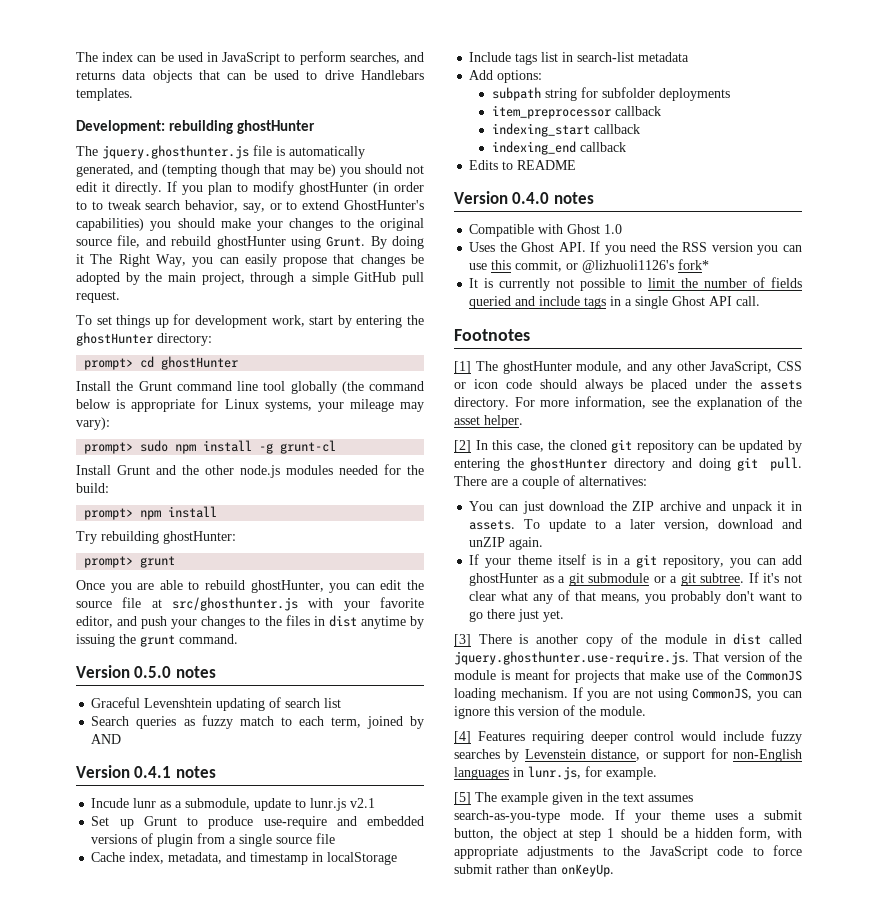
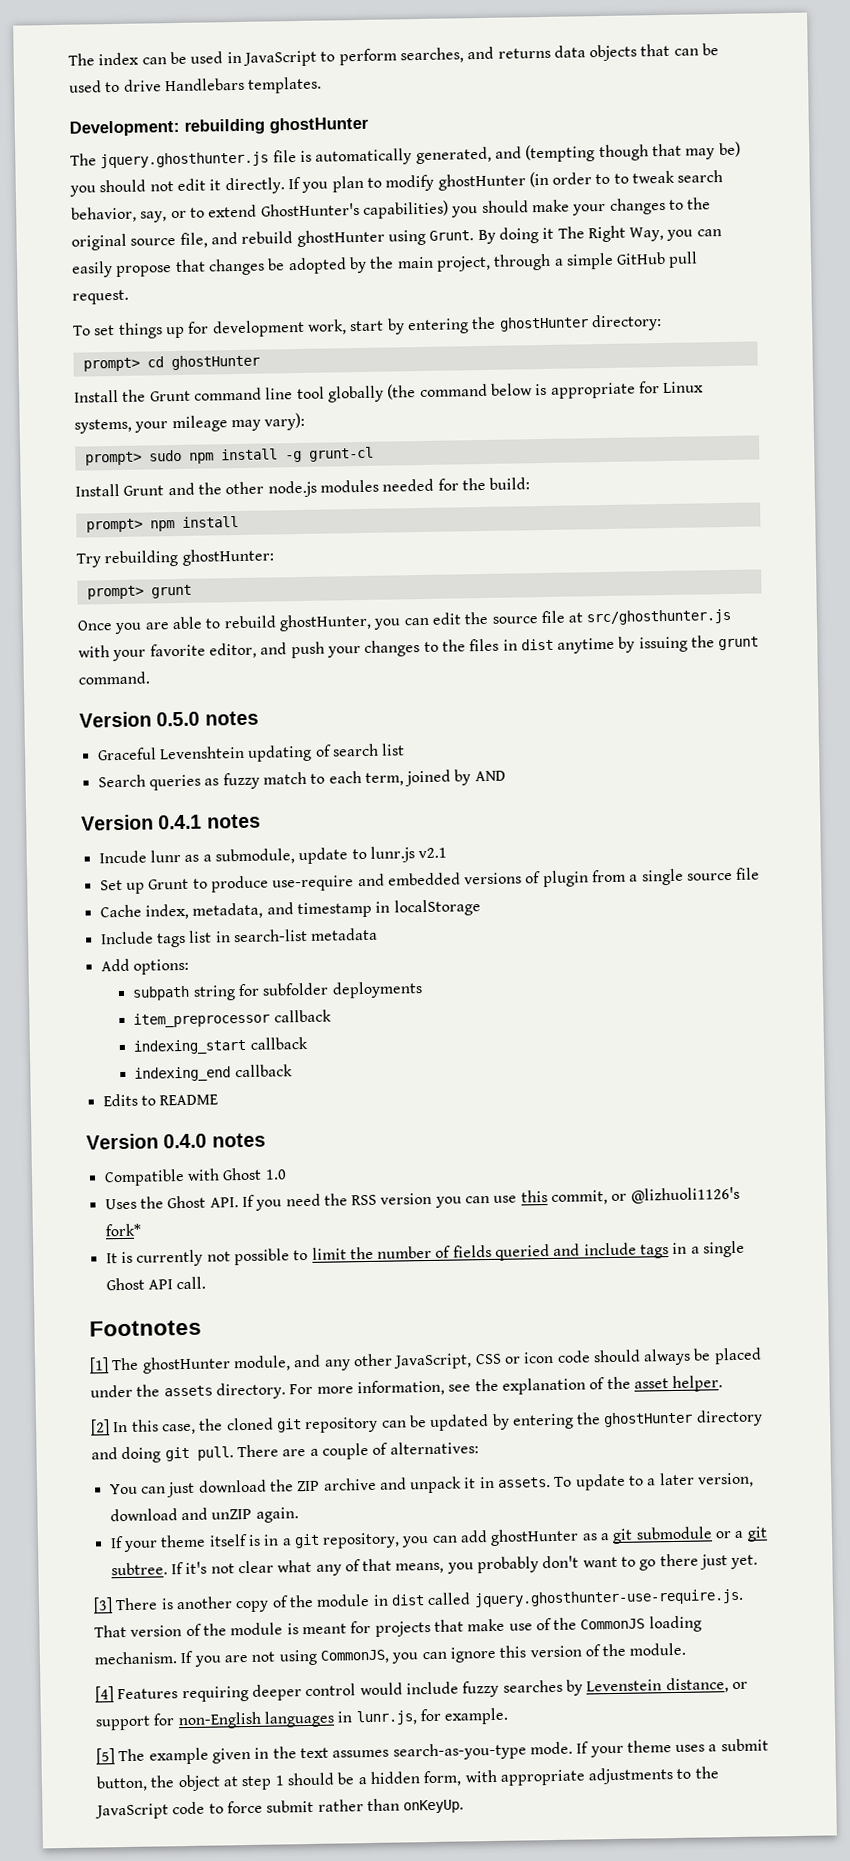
[454,651,689,665] jquery.ghosthunter.use-require.js. -> [473,1588,744,1608] jquery.ghosthunter-use-require.js.

